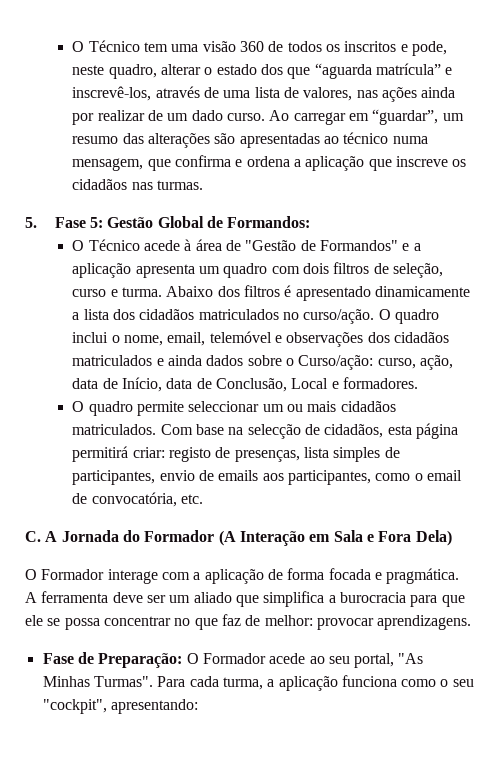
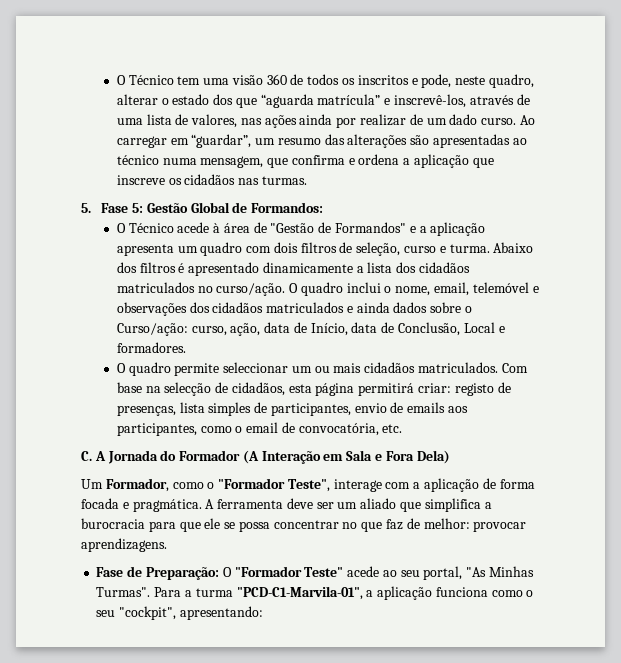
[25,569,105,580] O Formador -> [81,478,330,492] Um Formador, como o "Formador Teste",
[202,653,266,664] Formador -> [234,566,344,577] "Formador Teste"
[189,676,263,690] cada turma, -> [184,586,363,600] a turma "PCD-C1-Marvila-01",

